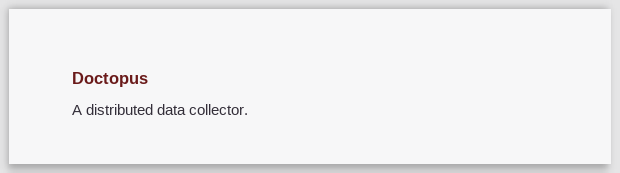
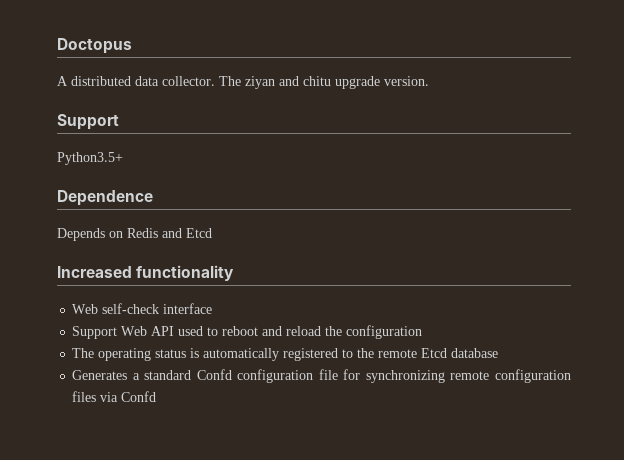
(249, 109) none -> [219,76,429,89] [57,114,119,130] [57,152,123,165] [57,190,153,206] [57,228,212,241] [57,265,235,281] [72,303,213,314] [72,325,423,339] [72,348,499,361] [72,369,571,383] [72,391,157,402] The ziyan and chitu upgrade version. // Support // Python3.5+ // Dependence // Depends on Redis and Etcd // Increased functionality // Web self-check interface // Support Web API used to reboot and reload the configuration // The operating status is automatically registered to the remote Etcd database // Generates a standard Confd configuration file for synchronizing remote configuration files via Confd

